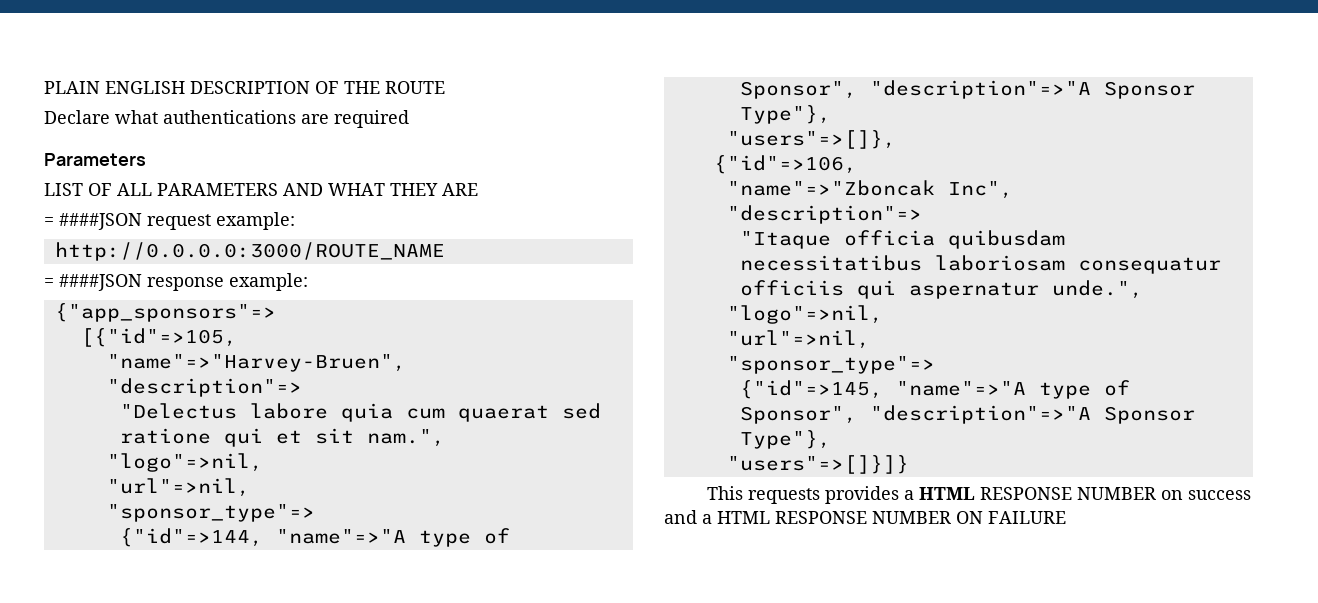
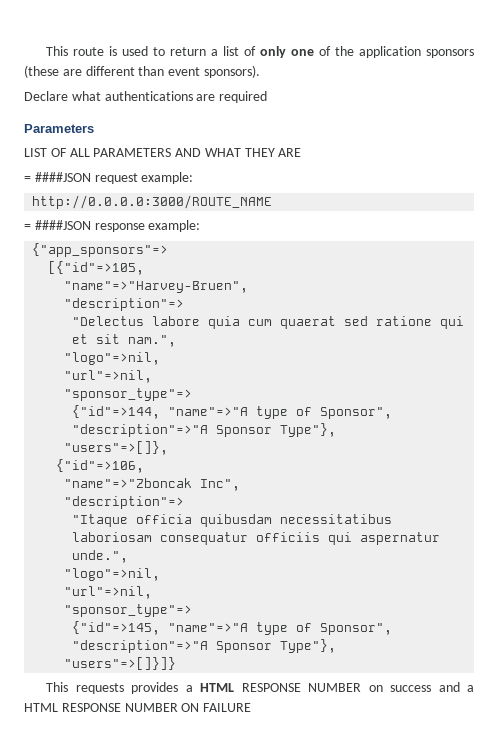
[44,81,445,94] PLAIN ENGLISH DESCRIPTION OF THE ROUTE -> [46,46,475,58] [24,65,260,78] This route is used to return a list of only one of the application sponsors (these are different than event sponsors).

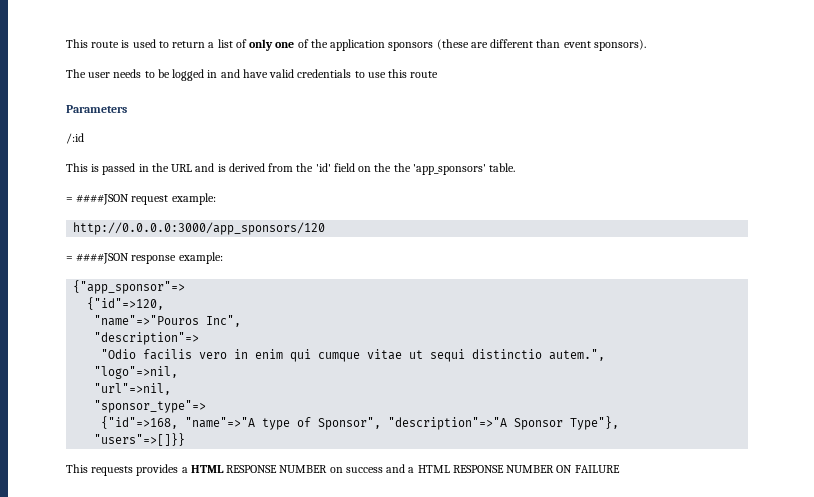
[24,91,268,103] [24,124,94,133] [24,148,302,157] Declare what authentications are required // Parameters // LIST OF ALL PARAMETERS AND WHAT THEY ARE -> [66,69,439,81] [66,105,127,113] [66,133,84,144] [66,163,516,175] The user needs to be logged in and have valid credentials to use this route // Parameters // /:id // This is passed in the URL and is derived from the 'id' field on the the 'app_sponsors' table.
[32,195,273,209] http://0.0.0.0:3000/ROUTE_NAME -> [73,222,326,235] http://0.0.0.0:3000/app_sponsors/120
[32,243,169,257] [48,261,145,275] [64,281,249,293] [64,298,185,311] [72,316,465,329] [72,334,177,347] [64,352,161,365] [64,370,153,383] [64,388,193,401] [72,405,393,419] [72,423,337,437] [64,441,169,455] [56,459,145,473] [64,478,241,491] [64,496,185,509] [72,514,393,527] [72,532,441,545] [72,550,129,563] [64,568,161,581] [64,586,153,599] [64,604,193,617] [72,621,393,635] [72,639,337,653] [64,657,177,670] {"app_sponsors"=> // [{"id"=>105, // "name"=>"Harvey-Bruen", // "description"=> // "Delectus labore quia cum quaerat sed ratione qui et sit nam.", // "logo"=>nil, // "url"=>nil, // "sponsor_type"=> // {"id"=>144, "name"=>"A type of Sponsor", "description"=>"A Sponsor Type"}, // "users"=>[]}, // {"id"=>106, // "name"=>"Zboncak Inc", // "description"=> // "Itaque officia quibusdam necessitatibus laboriosam consequatur officiis qui aspernatur unde.", // "logo"=>nil, // "url"=>nil, // "sponsor_type"=> // {"id"=>145, "name"=>"A type of Sponsor", "description"=>"A Sponsor Type"}, // "users"=>[]}]} -> [73,280,186,294] [87,297,165,310] [94,315,242,327] [94,332,200,345] [101,349,606,362] [94,366,179,379] [94,383,172,395] [94,400,207,413] [101,416,620,430] [94,433,186,446] {"app_sponsor"=> // {"id"=>120, // "name"=>"Pouros Inc", // "description"=> // "Odio facilis vero in enim qui cumque vitae ut sequi distinctio autem.", // "logo"=>nil, // "url"=>nil, // "sponsor_type"=> // {"id"=>168, "name"=>"A type of Sponsor", "description"=>"A Sponsor Type"}, // "users"=>[]}}

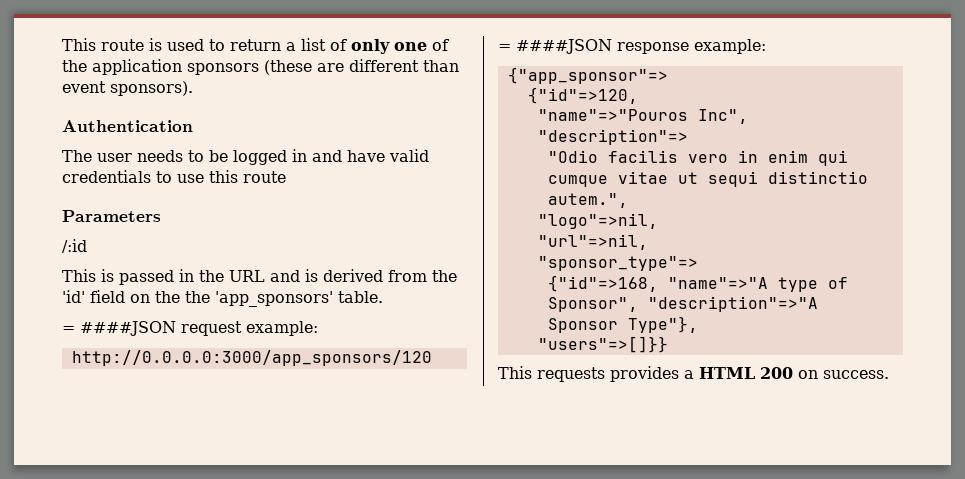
(646, 45) none -> [62,120,193,132] // Authentication
[226,464,620,473] RESPONSE NUMBER on success and a HTML RESPONSE NUMBER ON FAILURE -> [760,367,889,379] 200 on success.

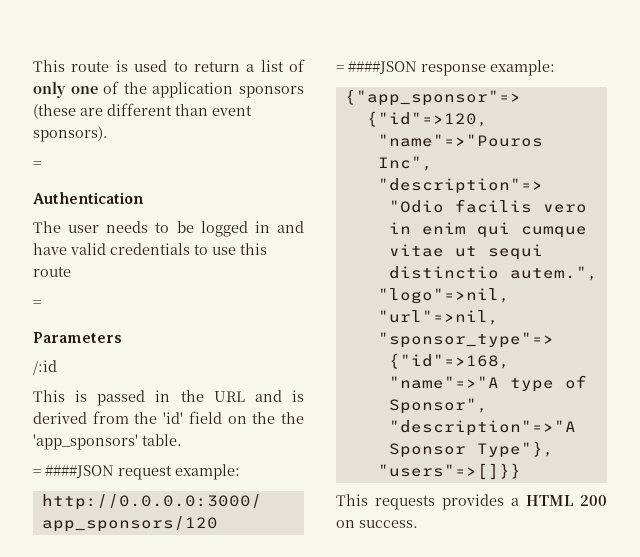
(193, 88) none -> [33,161,41,168] // =
(286, 177) none -> [33,300,41,307] // =

